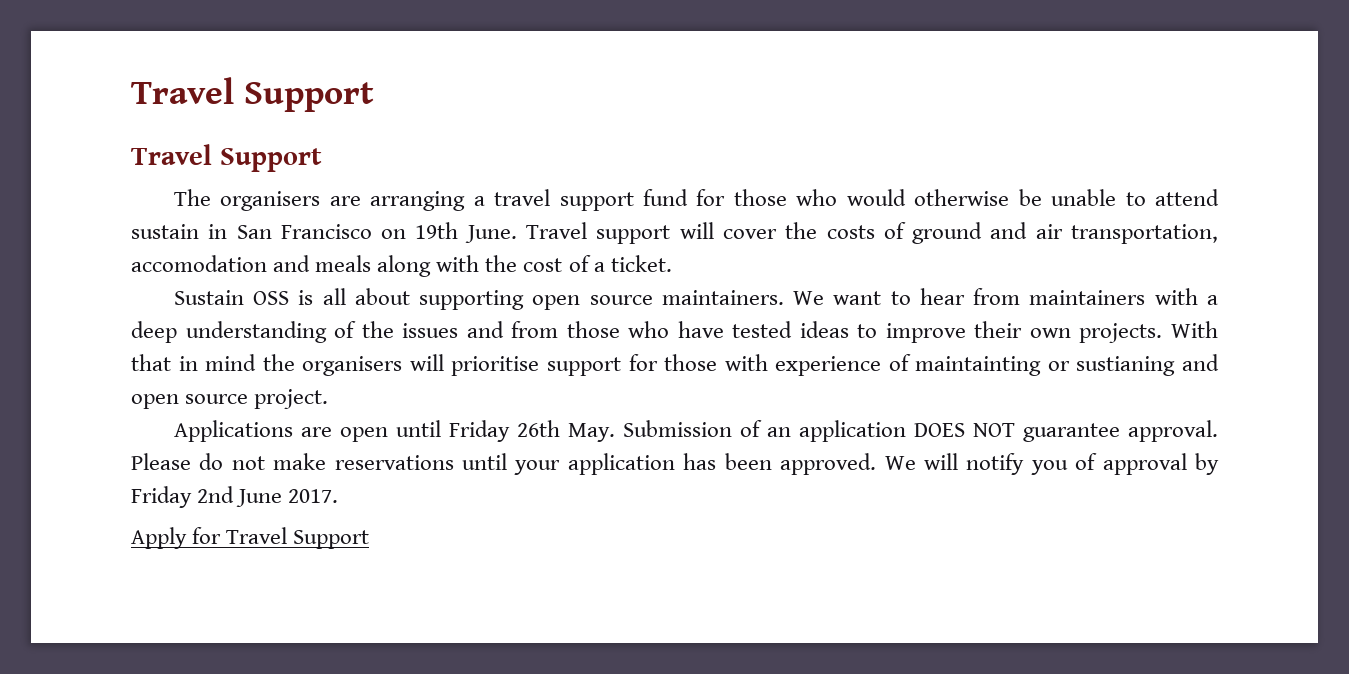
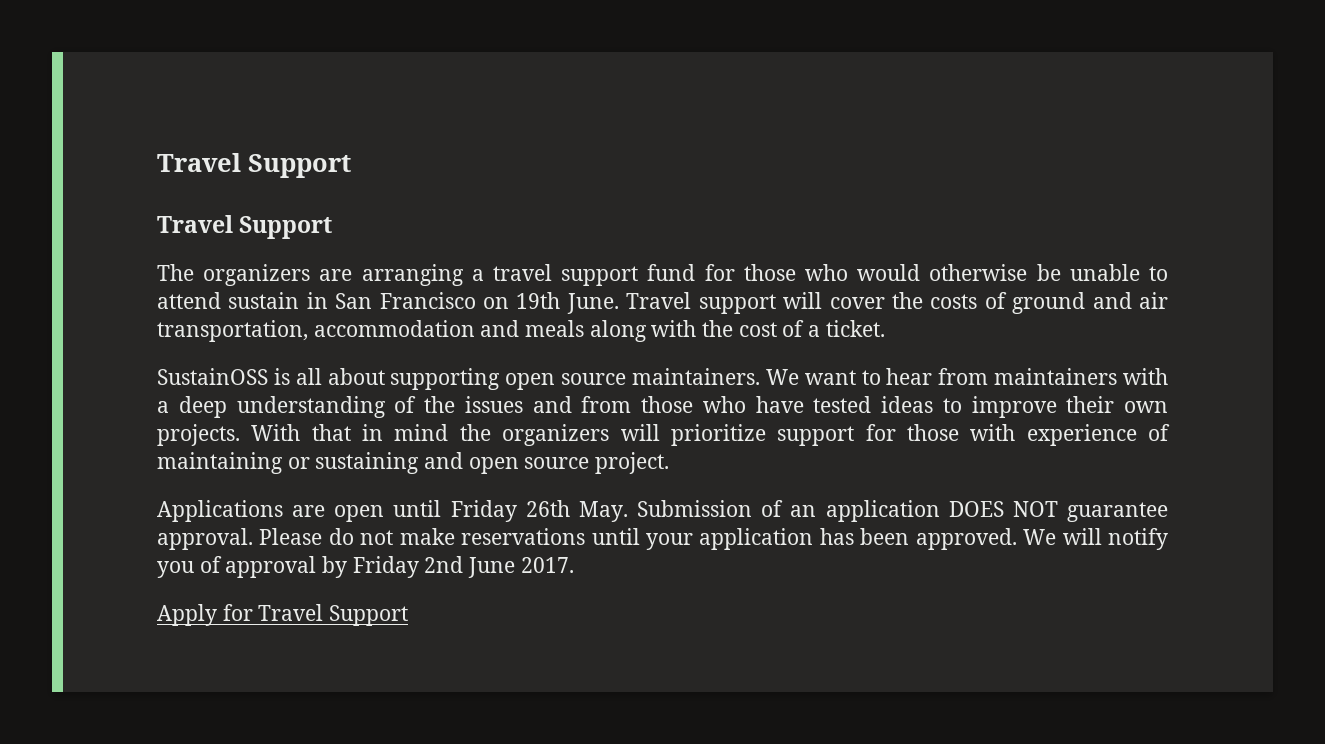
[220,191,321,211] organisers -> [203,264,311,286] organizers
[131,255,267,272] accomodation -> [313,320,475,337] accommodation
[173,290,290,305] Sustain OSS -> [157,368,268,385] SustainOSS
[302,354,540,376] organisers will prioritise -> [502,424,766,446] organizers will prioritize
[915,356,1176,376] maintainting or sustianing -> [157,452,420,474] maintaining or sustaining

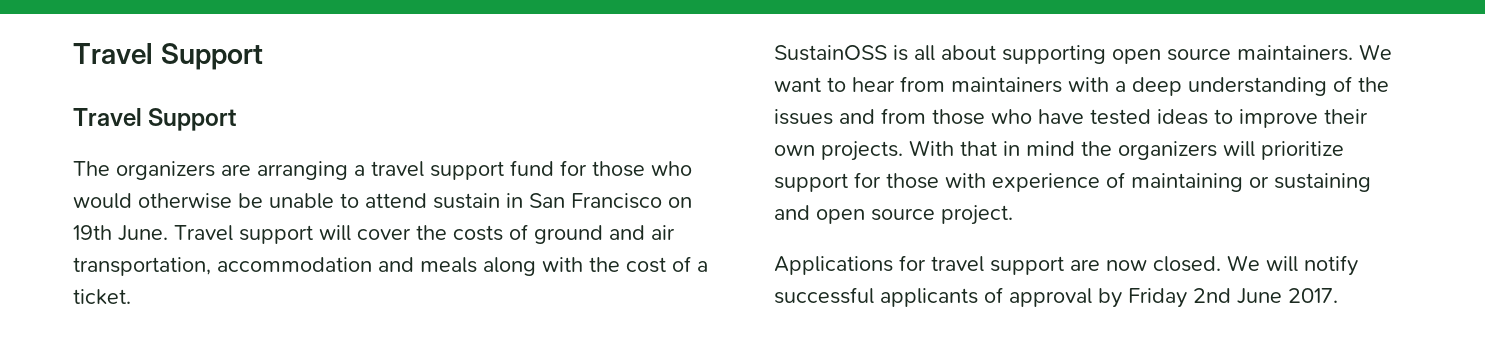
[292,500,1168,522] [157,528,1017,550] are open until Friday 26th May. Submission of an application DOES NOT guarantee approval. Please do not make reservations until your application has been approved. -> [899,255,1221,275] for travel support are now closed.
[157,561,194,578] you -> [774,287,978,307] successful applicants
[157,604,409,626] // Apply for Travel Support -> (1338, 295) none

